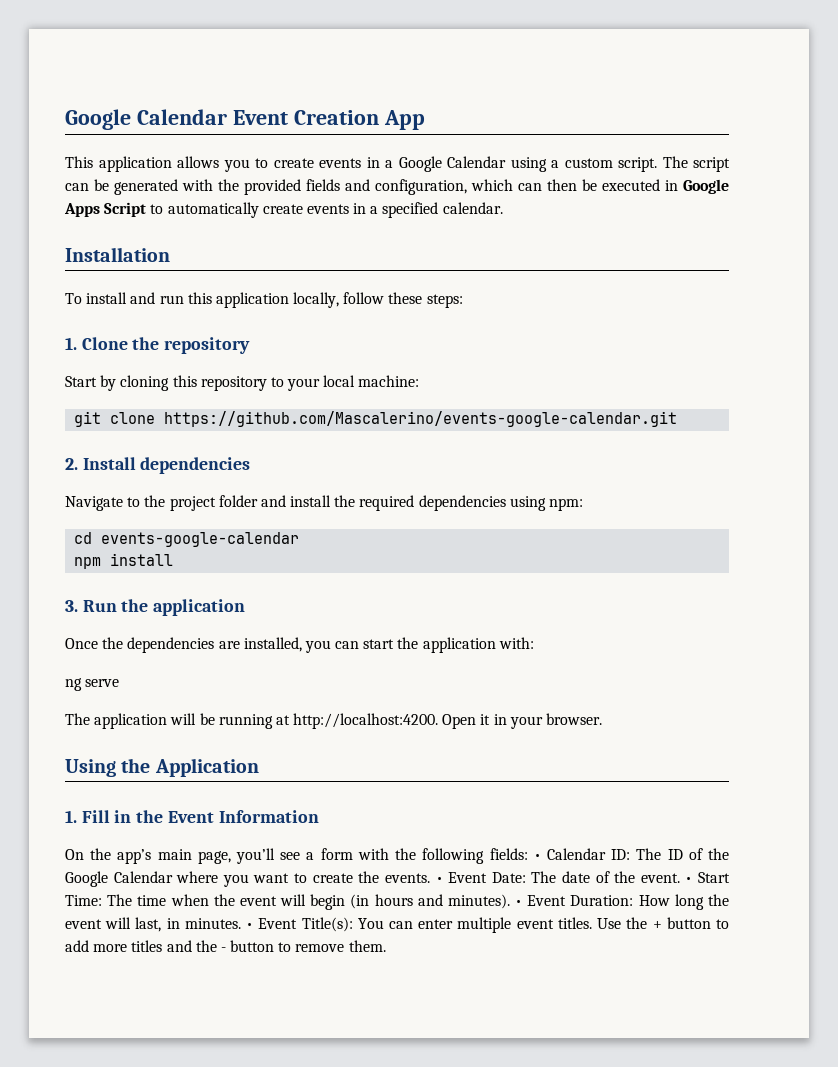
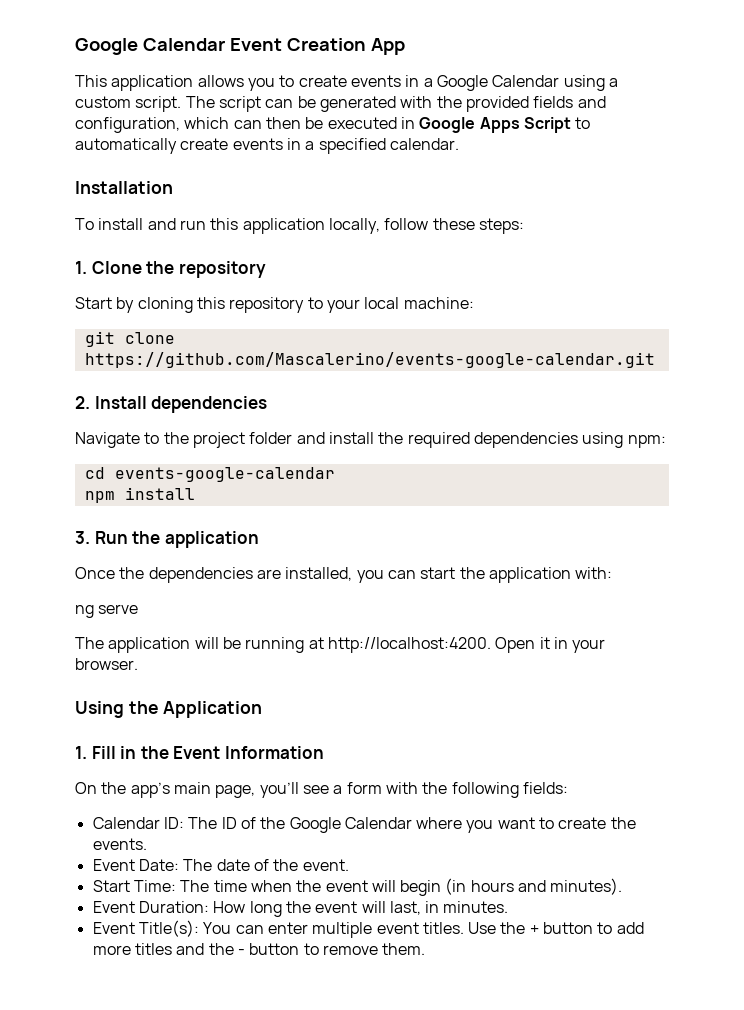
[533,854,541,860] • -> (568, 788) //
[435,877,443,883] • -> (147, 844) //
[685,877,693,883] • -> (349, 865) //
[515,900,523,906] • -> (623, 886) //
[246,923,254,929] • -> (509, 907) //

